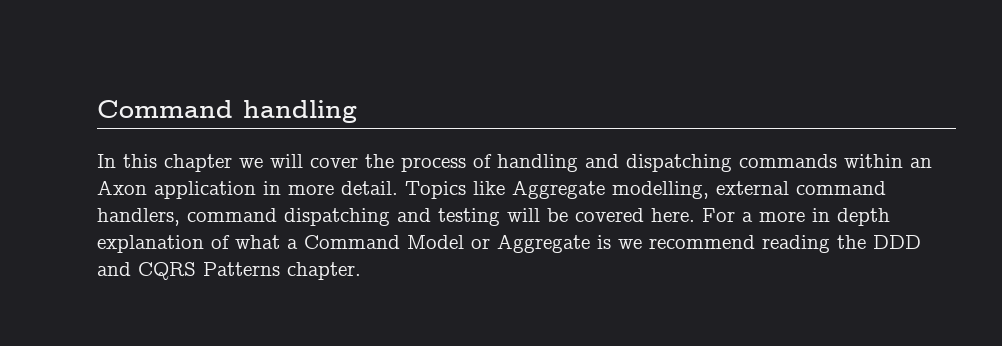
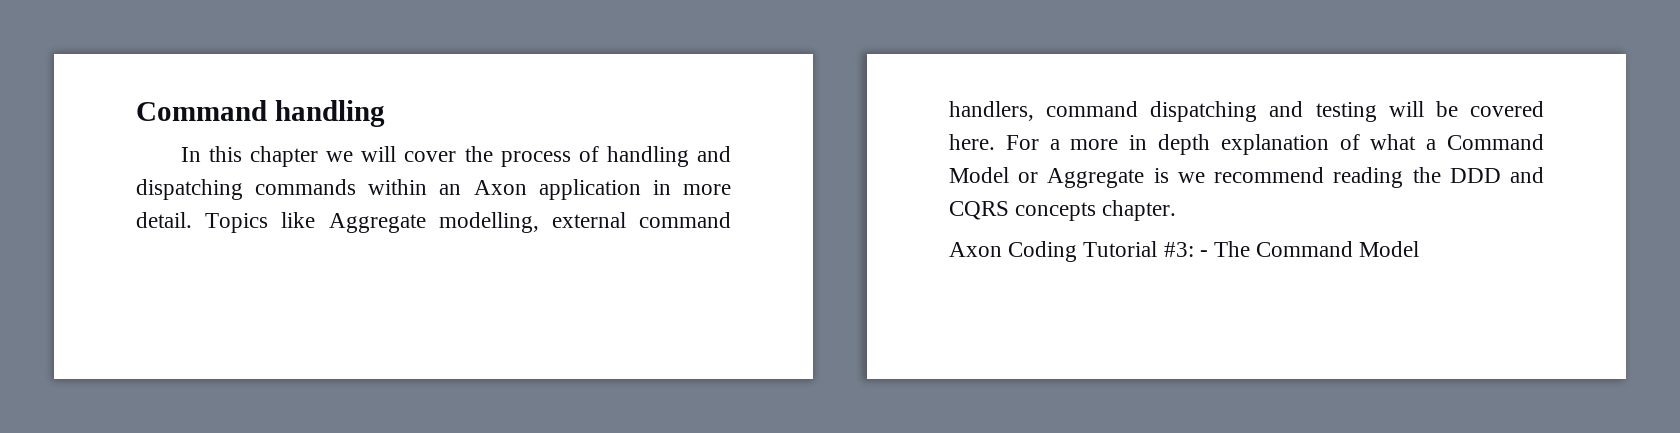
[203,262,280,276] Patterns -> [1015,202,1097,221] concepts
(361, 271) none -> [949,241,1420,262] // Axon Coding Tutorial #3: - The Command Model

